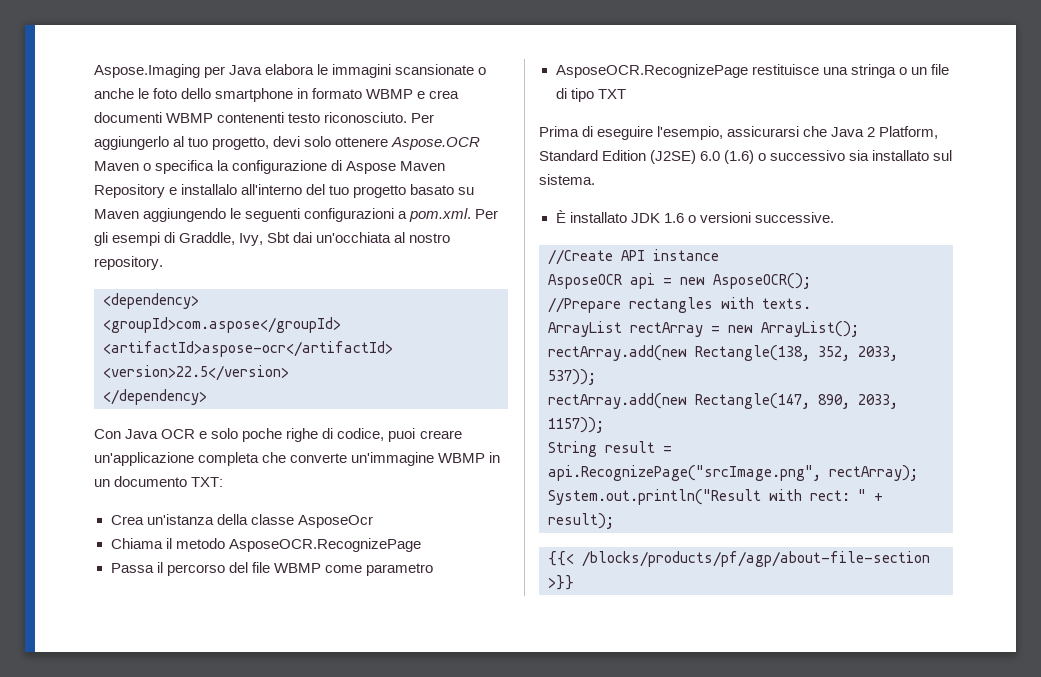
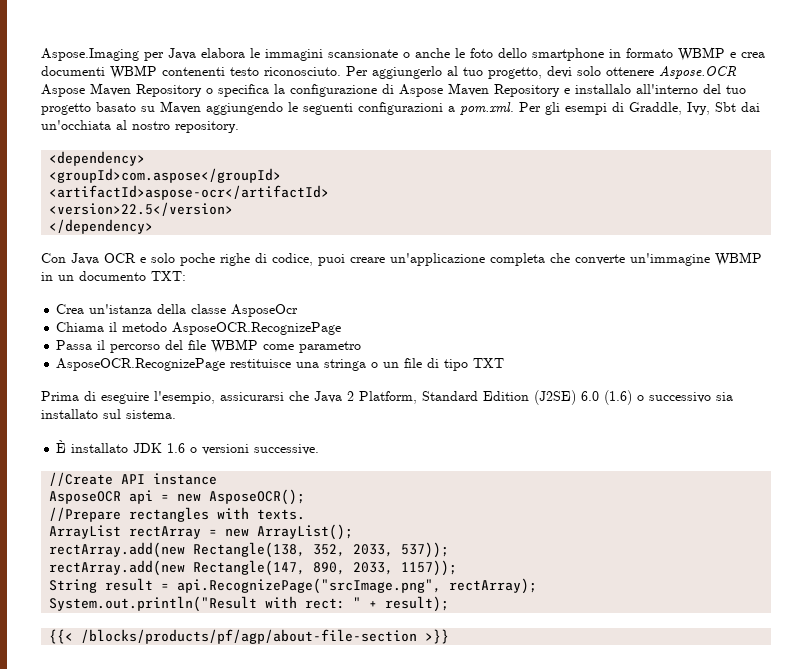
[94,161,139,171] Maven -> [41,83,202,97] Aspose Maven Repository

